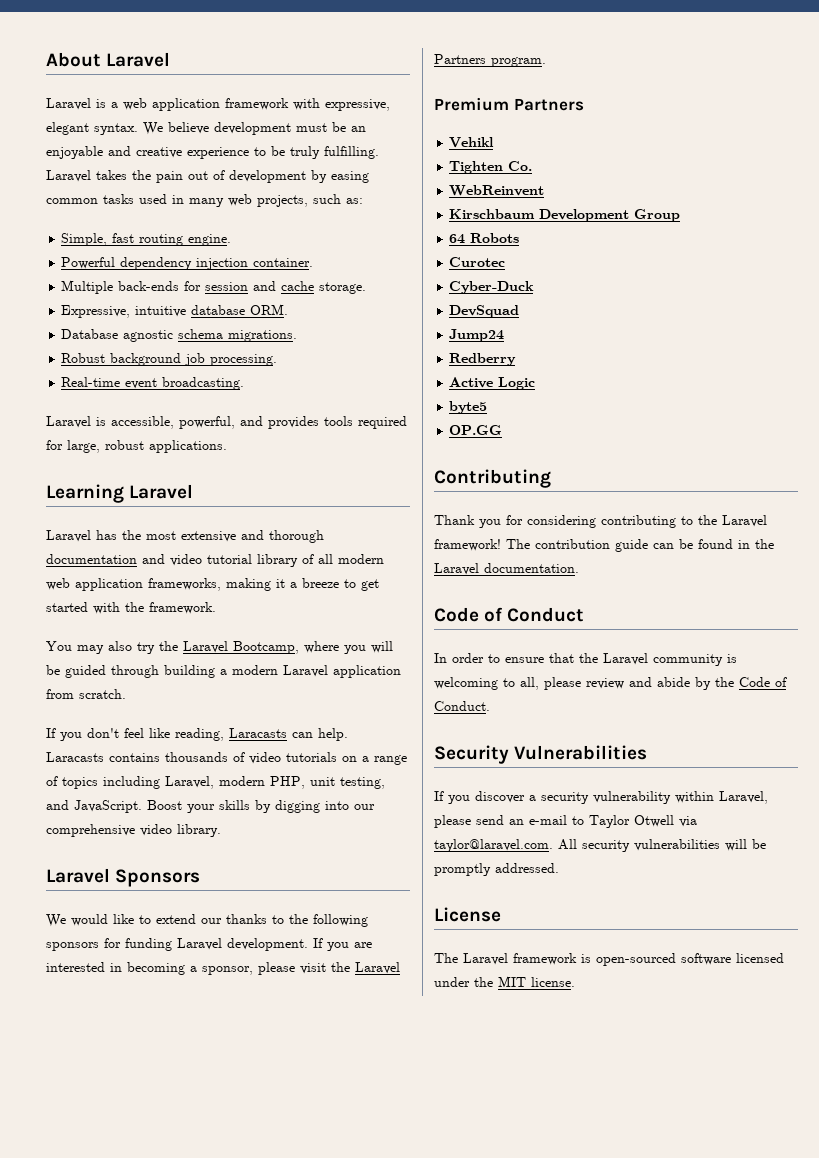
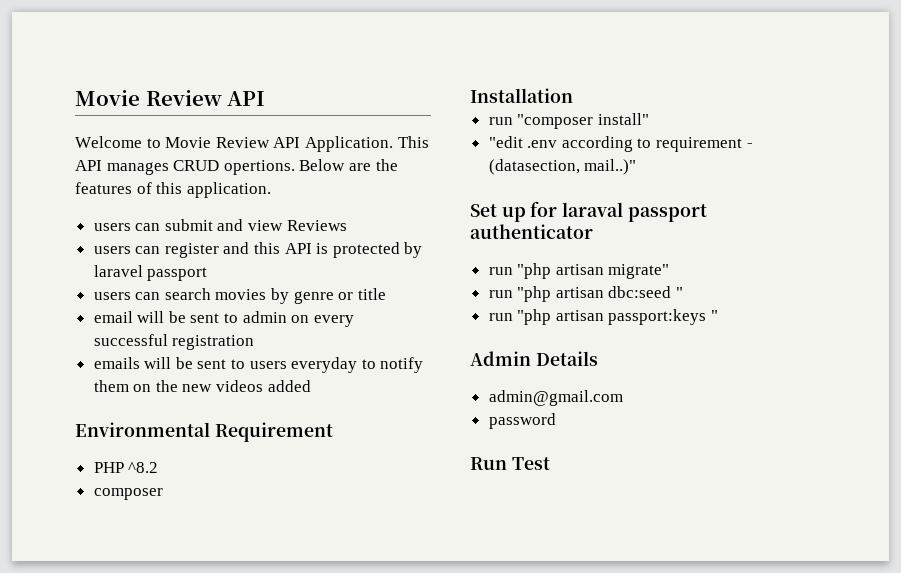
[46,52,171,67] [46,98,390,111] [46,122,366,135] [46,146,379,159] [46,170,369,183] [46,194,363,207] [61,233,232,246] [61,257,314,270] [61,280,367,294] [61,304,289,318] [61,329,298,342] [61,353,278,366] [61,377,245,390] [46,416,407,429] [46,440,227,453] [46,484,194,503] [46,530,324,543] [46,554,384,567] [46,578,379,591] [46,602,216,614] [46,641,393,654] [46,665,401,678] [46,689,126,699] [46,728,348,741] [46,752,407,765] [46,776,385,789] [46,800,375,813] [46,824,221,837] [46,868,201,887] [46,914,368,927] [46,938,372,951] [46,962,400,975] [434,54,546,67] [434,97,584,111] [449,137,495,148] [449,161,533,174] [449,185,545,196] [449,209,681,222] [449,233,520,244] [449,257,506,267] [449,281,535,294] [449,305,520,318] [449,329,505,342] [449,353,517,366] [449,377,536,390] [449,401,488,414] [449,425,503,435] [434,469,551,488] [434,515,767,528] [434,539,774,552] [434,563,579,575] [434,607,585,622] [434,653,737,666] [434,677,787,690] [434,701,490,711] [434,745,648,764] [434,791,768,804] [434,815,697,828] [434,839,766,852] [434,863,559,876] [434,907,501,922] [434,953,784,966] [434,976,575,987] About Laravel // Laravel is a web application framework with expressive, elegant syntax. We believe development must be an enjoyable and creative experience to be truly fulfilling. Laravel takes the pain out of development by easing common tasks used in many web projects, such as: // Simple, fast routing engine. // Powerful dependency injection container. // Multiple back-ends for session and cache storage. // Expressive, intuitive database ORM. // Database agnostic schema migrations. // Robust background job processing. // Real-time event broadcasting. // Laravel is accessible, powerful, and provides tools required for large, robust applications. // Learning Laravel // Laravel has the most extensive and thorough documentation and video tutorial library of all modern web application frameworks, making it a breeze to get started with the framework. // You may also try the Laravel Bootcamp, where you will be guided through building a modern Laravel application from scratch. // If you don't feel like reading, Laracasts can help. Laracasts contains thousands of video tutorials on a range of topics including Laravel, modern PHP, unit testing, and JavaScript. Boost your skills by digging into our comprehensive video library. // Laravel Sponsors // We would like to extend our thanks to the following sponsors for funding Laravel development. If you are interested in becoming a sponsor, please visit the Laravel Partners program. // Premium Partners // Vehikl // Tighten Co. // WebReinvent // Kirschbaum Development Group // 64 Robots // Curotec // Cyber-Duck // DevSquad // Jump24 // Redberry // Active Logic // byte5 // OP.GG // Contributing // Thank you for considering contributing to the Laravel framework! The contribution guide can be found in the Laravel documentation. // Code of Conduct // In order to ensure that the Laravel community is welcoming to all, please review and abide by the Code of Conduct. // Security Vulnerabilities // If you discover a security vulnerability within Laravel, please send an e-mail to Taylor Otwell via taylor@laravel.com. All security vulnerabilities will be promptly addressed. // License // The Laravel framework is open-sourced software licensed under the MIT license. -> [75,90,266,106] [75,136,429,152] [75,159,398,175] [75,182,271,198] [93,219,347,231] [93,242,423,258] [93,265,208,281] [93,288,386,304] [93,311,354,327] [93,334,255,350] [93,357,424,373] [93,380,311,392] [75,422,333,442] [93,462,159,473] [93,488,163,500] [470,88,573,103] [488,113,649,129] [488,136,753,152] [488,159,637,175] [470,201,707,222] [470,224,593,239] [488,263,670,279] [488,286,684,302] [488,309,719,325] [470,351,598,366] [488,390,623,406] [488,413,556,429] [470,457,550,470] Movie Review API // Welcome to Movie Review API Application. This API manages CRUD opertions. Below are the features of this application. // users can submit and view Reviews // users can register and this API is protected by laravel passport // users can search movies by genre or title // email will be sent to admin on every successful registration // emails will be sent to users everyday to notify them on the new videos added // Environmental Requirement // PHP ^8.2 // composer // Installation // run "composer install" // "edit .env according to requirement - (datasection, mail..)" // Set up for laraval passport authenticator // run "php artisan migrate" // run "php artisan dbc:seed " // run "php artisan passport:keys " // Admin Details // admin@gmail.com // password // Run Test

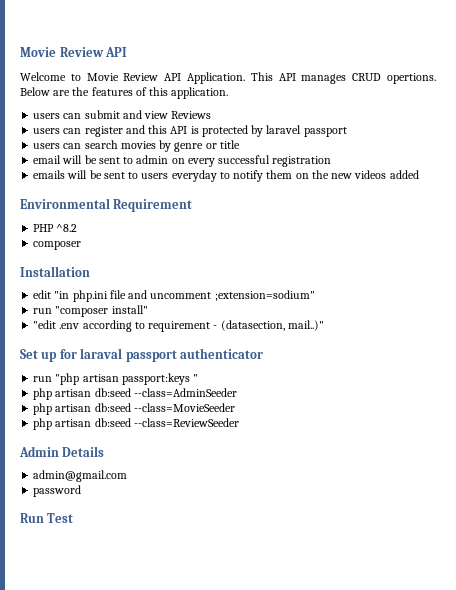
(573, 95) none -> [33,290,315,302] // edit "in php.ini file and uncomment ;extension=sodium"
[608,264,670,279] [488,286,684,302] [488,309,719,325] migrate" // run "php artisan dbc:seed " // run "php artisan passport:keys " -> [121,373,199,385] [33,388,237,400] [33,403,235,415] [33,418,239,430] passport:keys " // php artisan db:seed --class=AdminSeeder // php artisan db:seed --class=MovieSeeder // php artisan db:seed --class=ReviewSeeder

